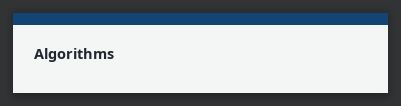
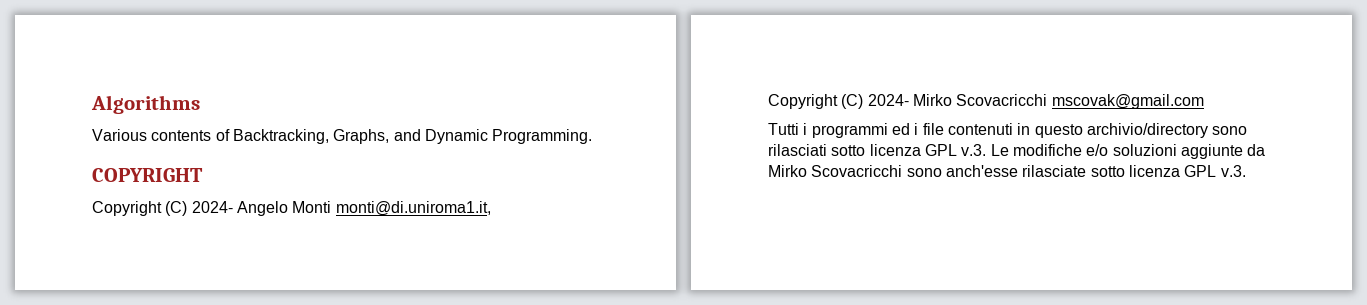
(114, 55) none -> [92,129,593,144] [92,168,203,182] [92,201,491,216] [768,94,1204,109] [768,123,1248,138] [768,144,1266,159] [768,165,1246,177] // Various contents of Backtracking, Graphs, and Dynamic Programming. // COPYRIGHT // Copyright (C) 2024- Angelo Monti monti@di.uniroma1.it, // Copyright (C) 2024- Mirko Scovacricchi mscovak@gmail.com // Tutti i programmi ed i file contenuti in questo archivio/directory sono rilasciati sotto licenza GPL v.3. Le modifiche e/o soluzioni aggiunte da Mirko Scovacricchi sono anch'esse rilasciate sotto licenza GPL v.3.

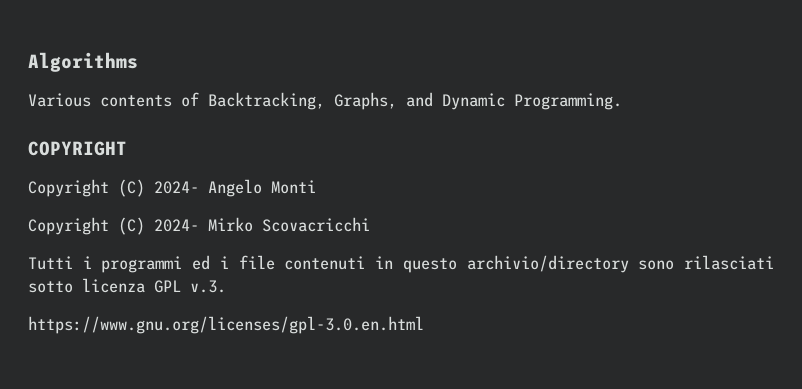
[335,201,491,216] monti@di.uniroma1.it, -> (316, 187) none
[1051,94,1204,109] mscovak@gmail.com -> (370, 224) none
[990,144,1266,159] [768,165,1246,177] Le modifiche e/o soluzioni aggiunte da Mirko Scovacricchi sono anch'esse rilasciate sotto licenza GPL v.3. -> [28,316,424,334] // https://www.gnu.org/licenses/gpl-3.0.en.html

